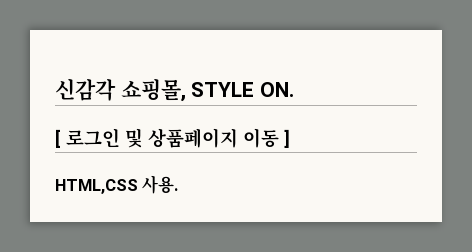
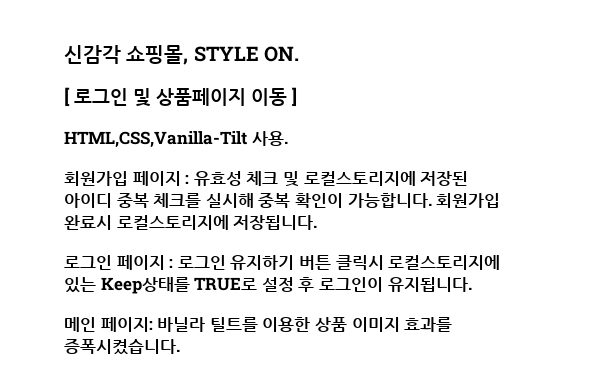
[55,179,138,194] HTML,CSS -> [64,131,247,148] HTML,CSS,Vanilla-Tilt
(179, 184) none -> [64,171,469,187] [64,193,501,208] [64,215,318,230] [64,255,501,270] [64,277,472,294] [64,317,453,332] [64,339,180,355] // 회원가입 페이지 : 유효성 체크 및 로컬스토리지에 저장된 아이디 중복 체크를 실시해 중복 확인이 가능합니다. 회원가입 완료시 로컬스토리지에 저장됩니다. // 로그인 페이지 : 로그인 유지하기 버튼 클릭시 로컬스토리지에 있는 Keep상태를 TRUE로 설정 후 로그인이 유지됩니다. // 메인 페이지: 바닐라 틸트를 이용한 상품 이미지 효과를 증폭시켰습니다.

